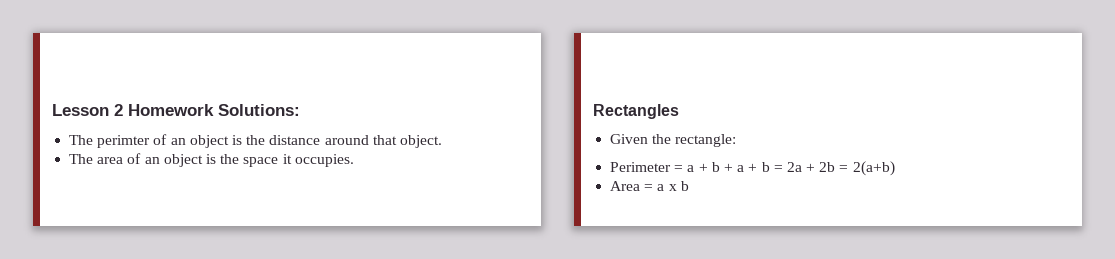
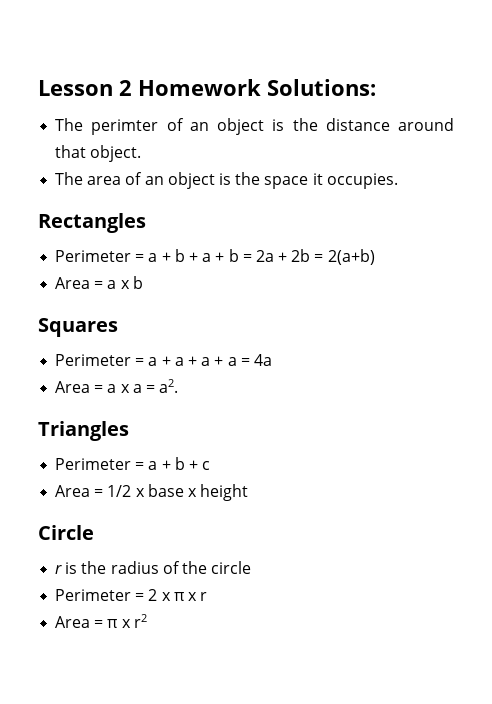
[610,134,737,147] // Given the rectangle: -> (146, 223) none
(689, 186) none -> [38,318,118,337] [55,354,272,366] [55,379,179,393] [38,421,129,441] [55,457,211,470] [55,484,249,501] [38,525,94,540] [55,561,252,574] [55,589,208,601] [55,614,147,628] // Squares // Perimeter = a + a + a + a = 4a // Area = a x a = a2. // Triangles // Perimeter = a + b + c // Area = 1/2 x base x height // Circle // r is the radius of the circle // Perimeter = 2 x π x r // Area = π x r2

